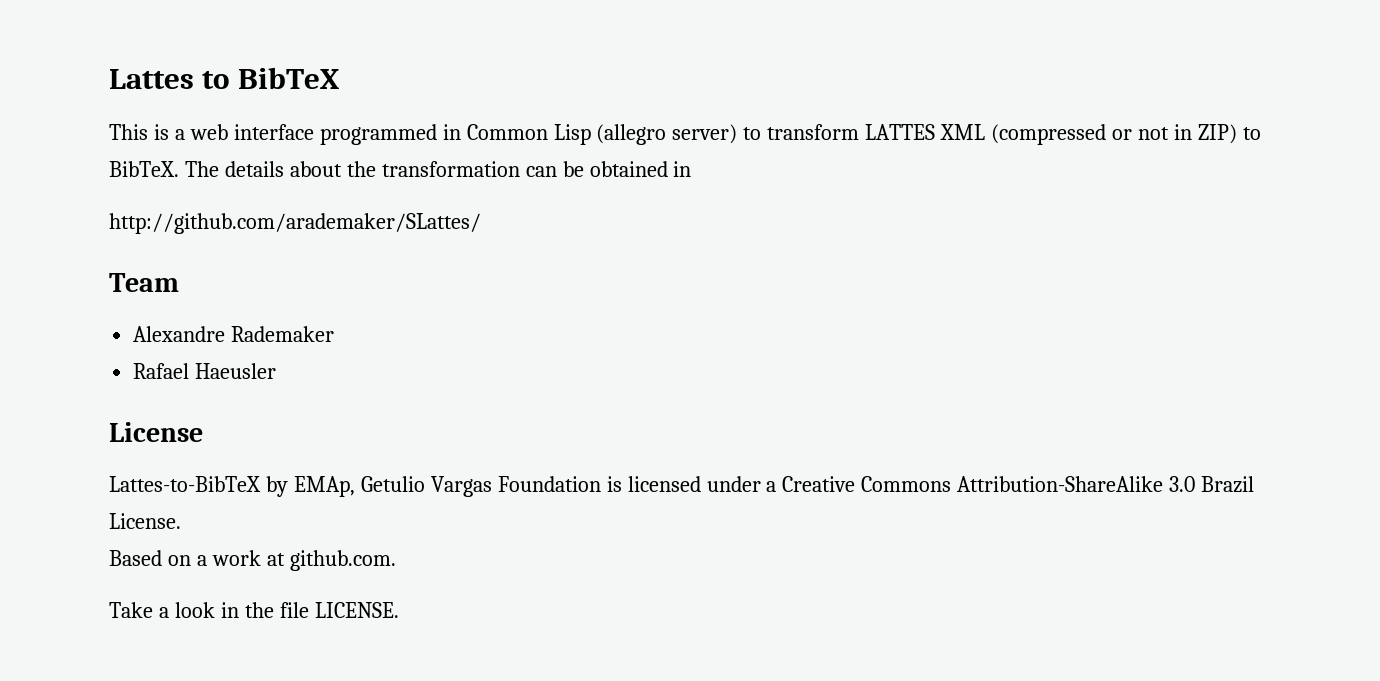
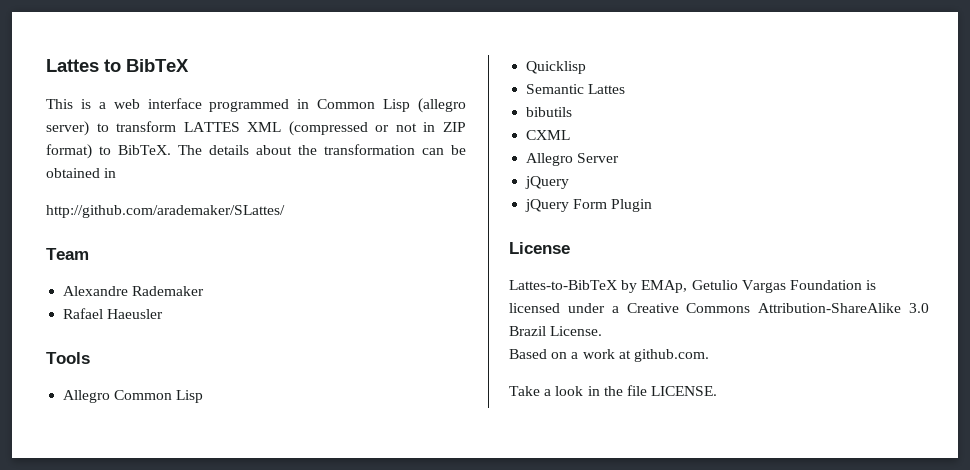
[1197,124,1237,144] ZIP) -> [442,122,466,132] [46,144,92,159] ZIP format)
(277, 371) none -> [46,352,90,364] [63,390,204,403] [526,61,587,74] [526,84,626,94] [526,107,573,117] [526,130,571,140] [526,153,620,166] [525,176,570,189] [525,199,653,212] // Tools // Allegro Common Lisp // Quicklisp // Semantic Lattes // bibutils // CXML // Allegro Server // jQuery // jQuery Form Plugin

